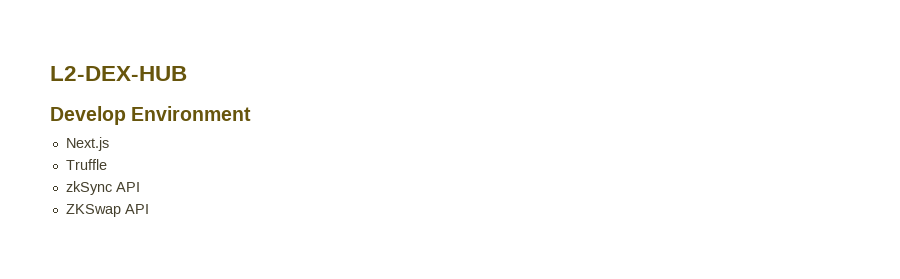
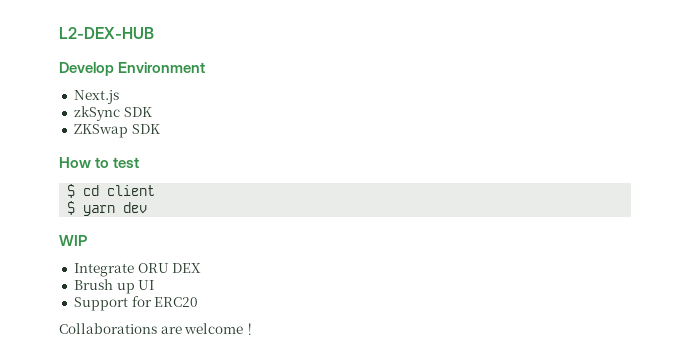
[65,159,107,170] // Truffle -> (119, 97) none
[115,182,140,192] API -> [123,107,152,117] SDK
[124,204,149,214] API -> [131,124,160,134] [59,157,140,168] [67,184,156,198] [67,201,148,216] [59,235,87,246] [73,263,202,277] [73,279,155,294] [73,296,199,311] [59,323,258,335] SDK // How to test // $ cd client // $ yarn dev // WIP // Integrate ORU DEX // Brush up UI // Support for ERC20 // Collaborations are welcome！

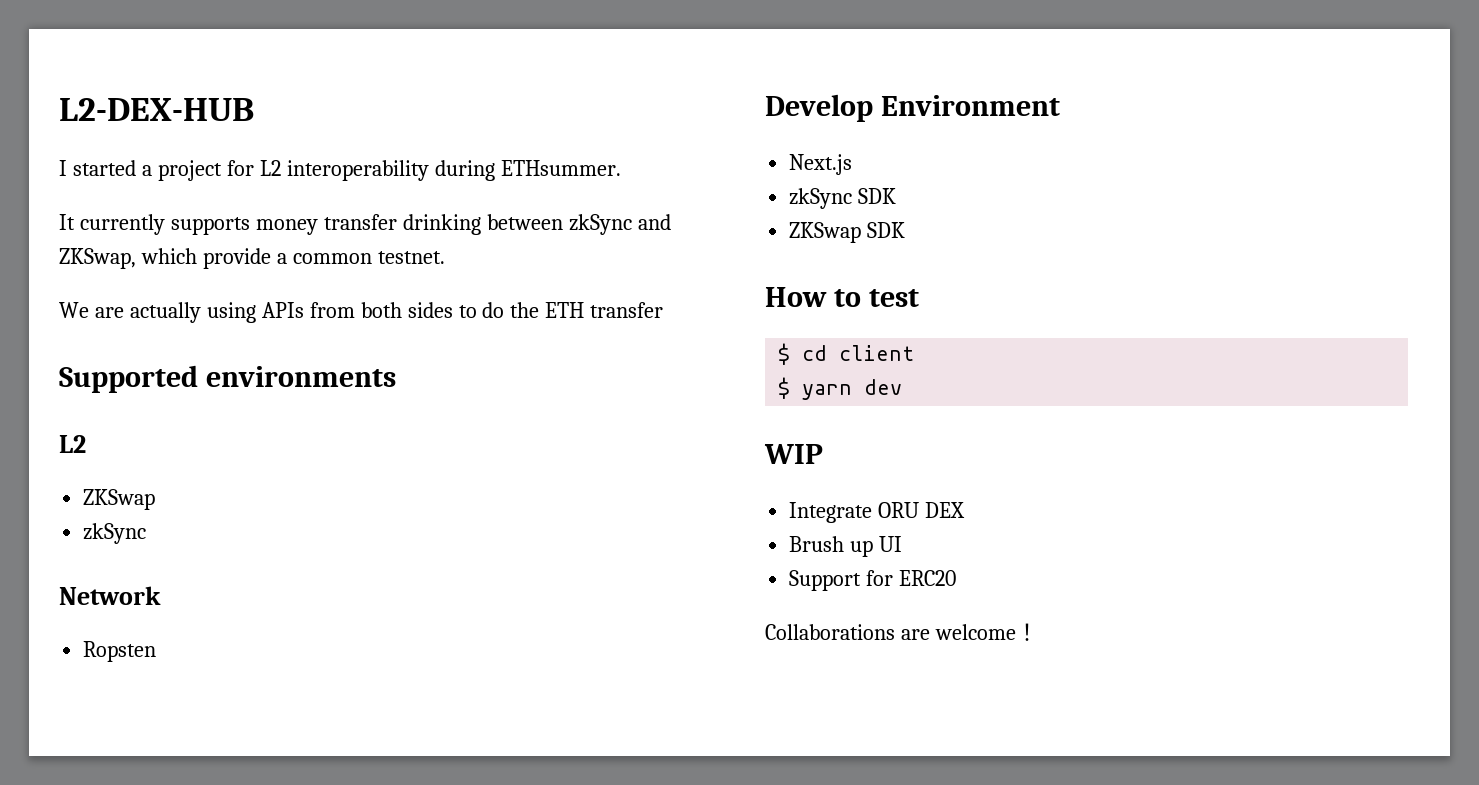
(154, 33) none -> [59,160,621,181] [59,214,671,235] [59,248,445,269] [59,302,664,323] [59,365,396,393] [59,435,86,453] [83,489,156,510] [83,523,147,544] [59,586,161,605] [83,641,157,662] // I started a project for L2 interoperability during ETHsummer. // It currently supports money transfer drinking between zkSync and ZKSwap, which provide a common testnet. // We are actually using APIs from both sides to do the ETH transfer // Supported environments // L2 // ZKSwap // zkSync // Network // Ropsten

